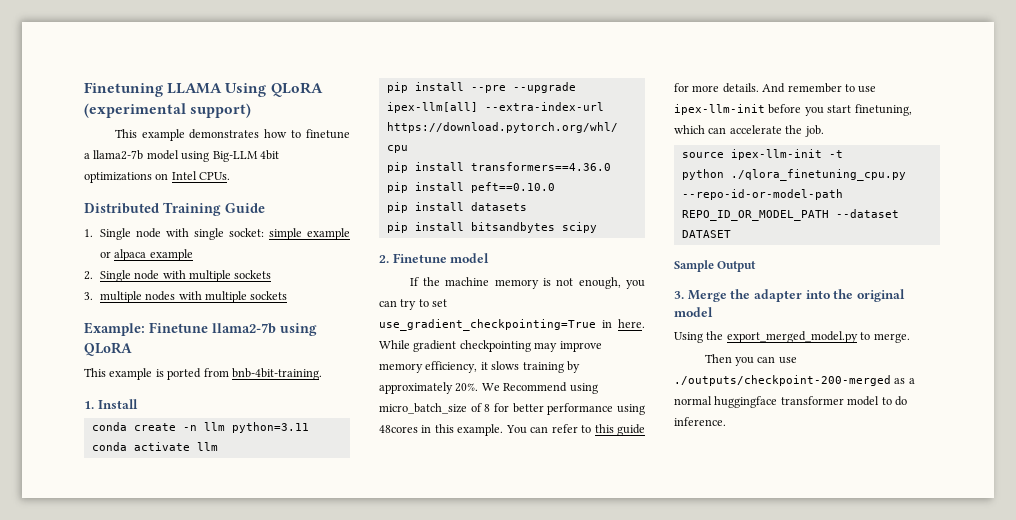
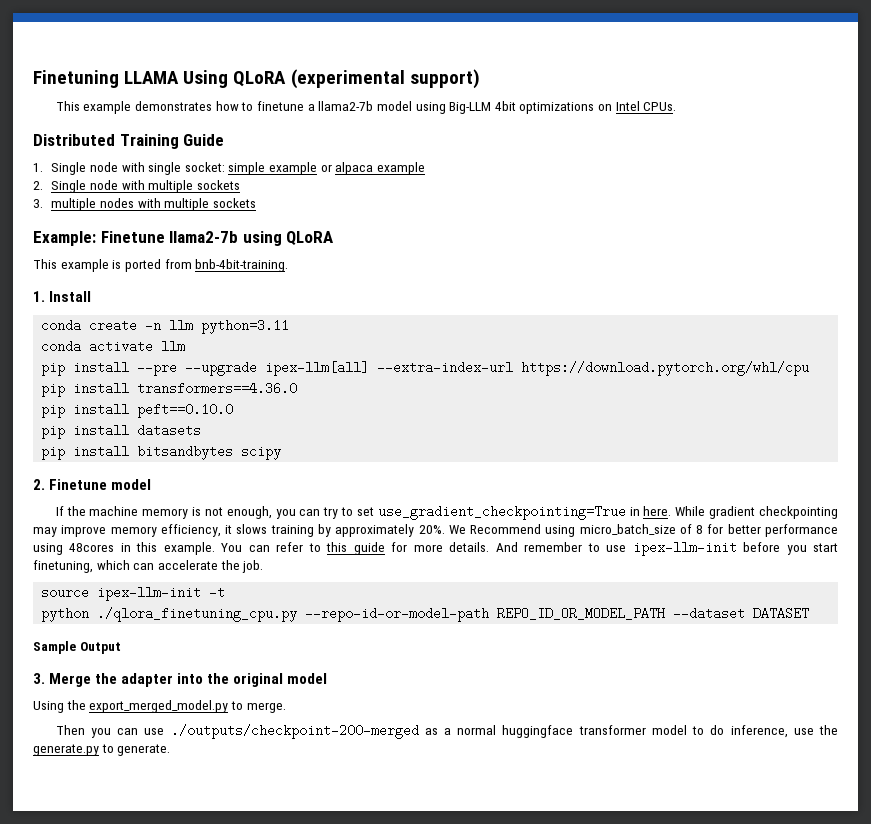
[674,417,726,426] inference. -> [730,725,838,738] [33,744,171,756] inference, use the generate.py to generate.

